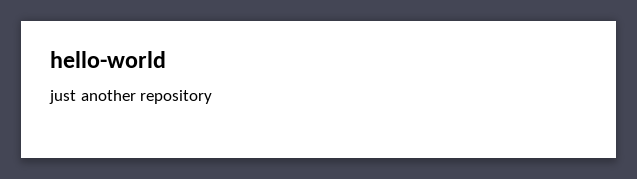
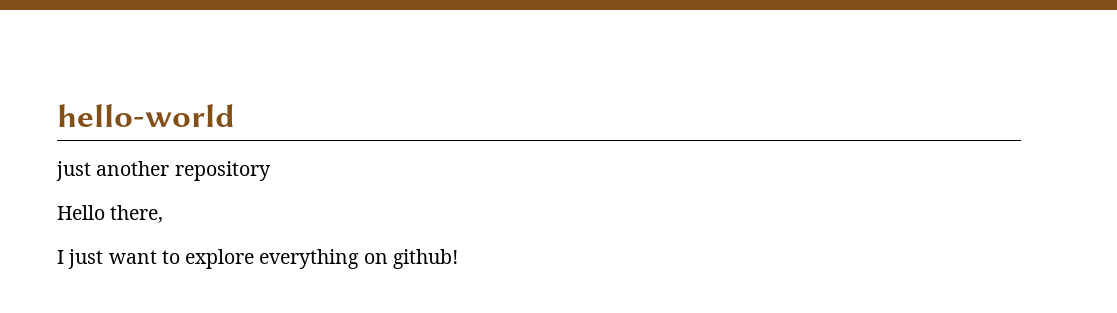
(213, 97) none -> [57,205,164,223] [57,249,458,269] // Hello there, // I just want to explore everything on github!

